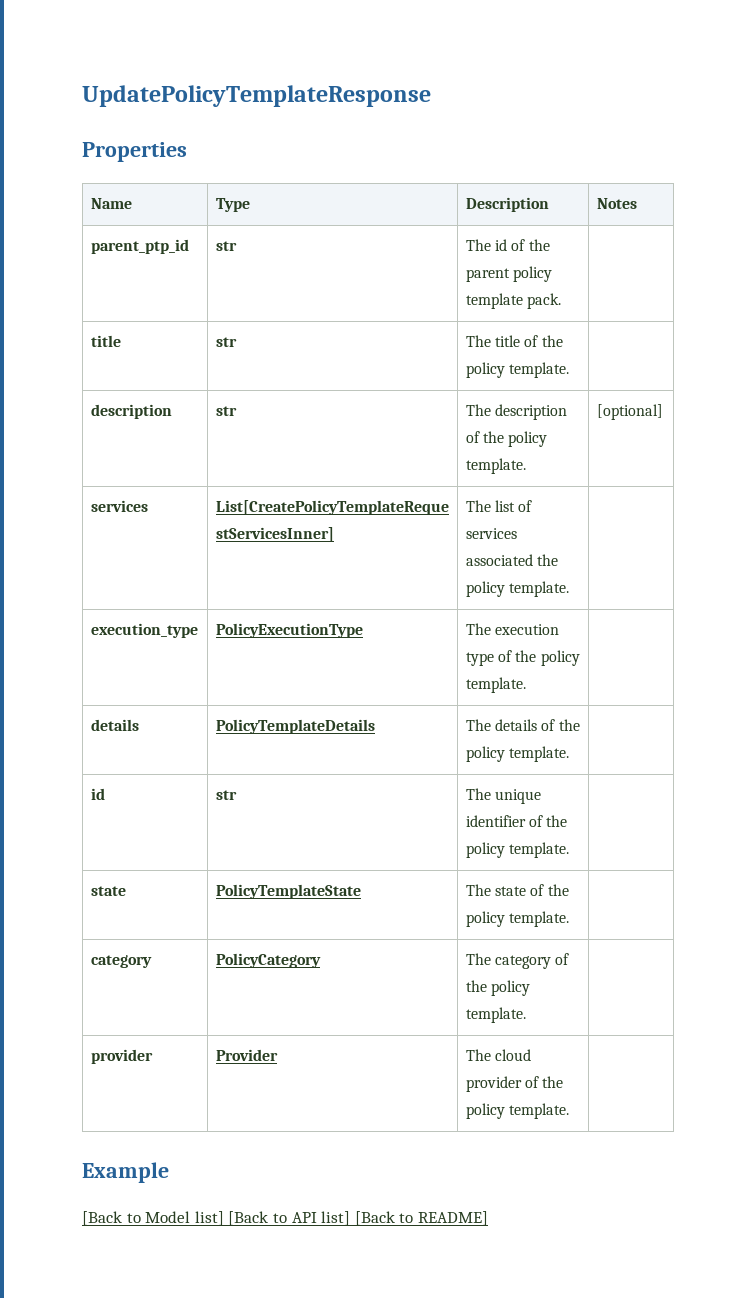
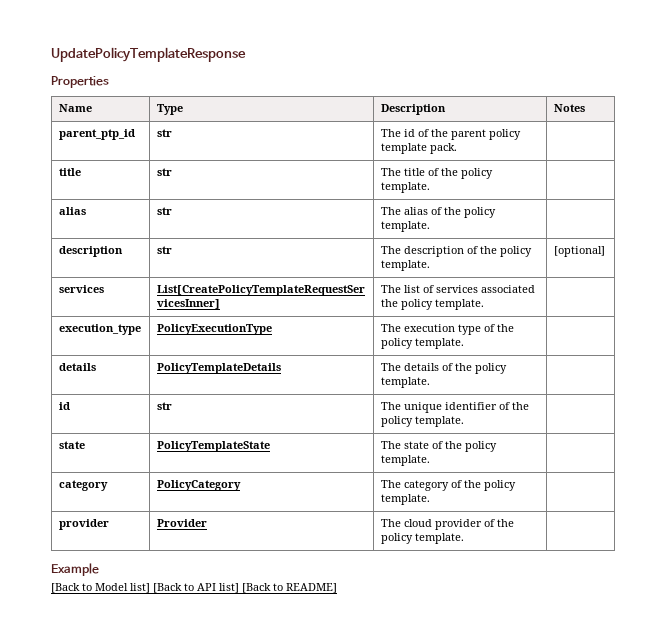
(570, 370) none -> [58,207,86,215] [156,207,172,215] [380,207,496,218] [380,221,430,232] // alias | str | The alias of the policy template. |

